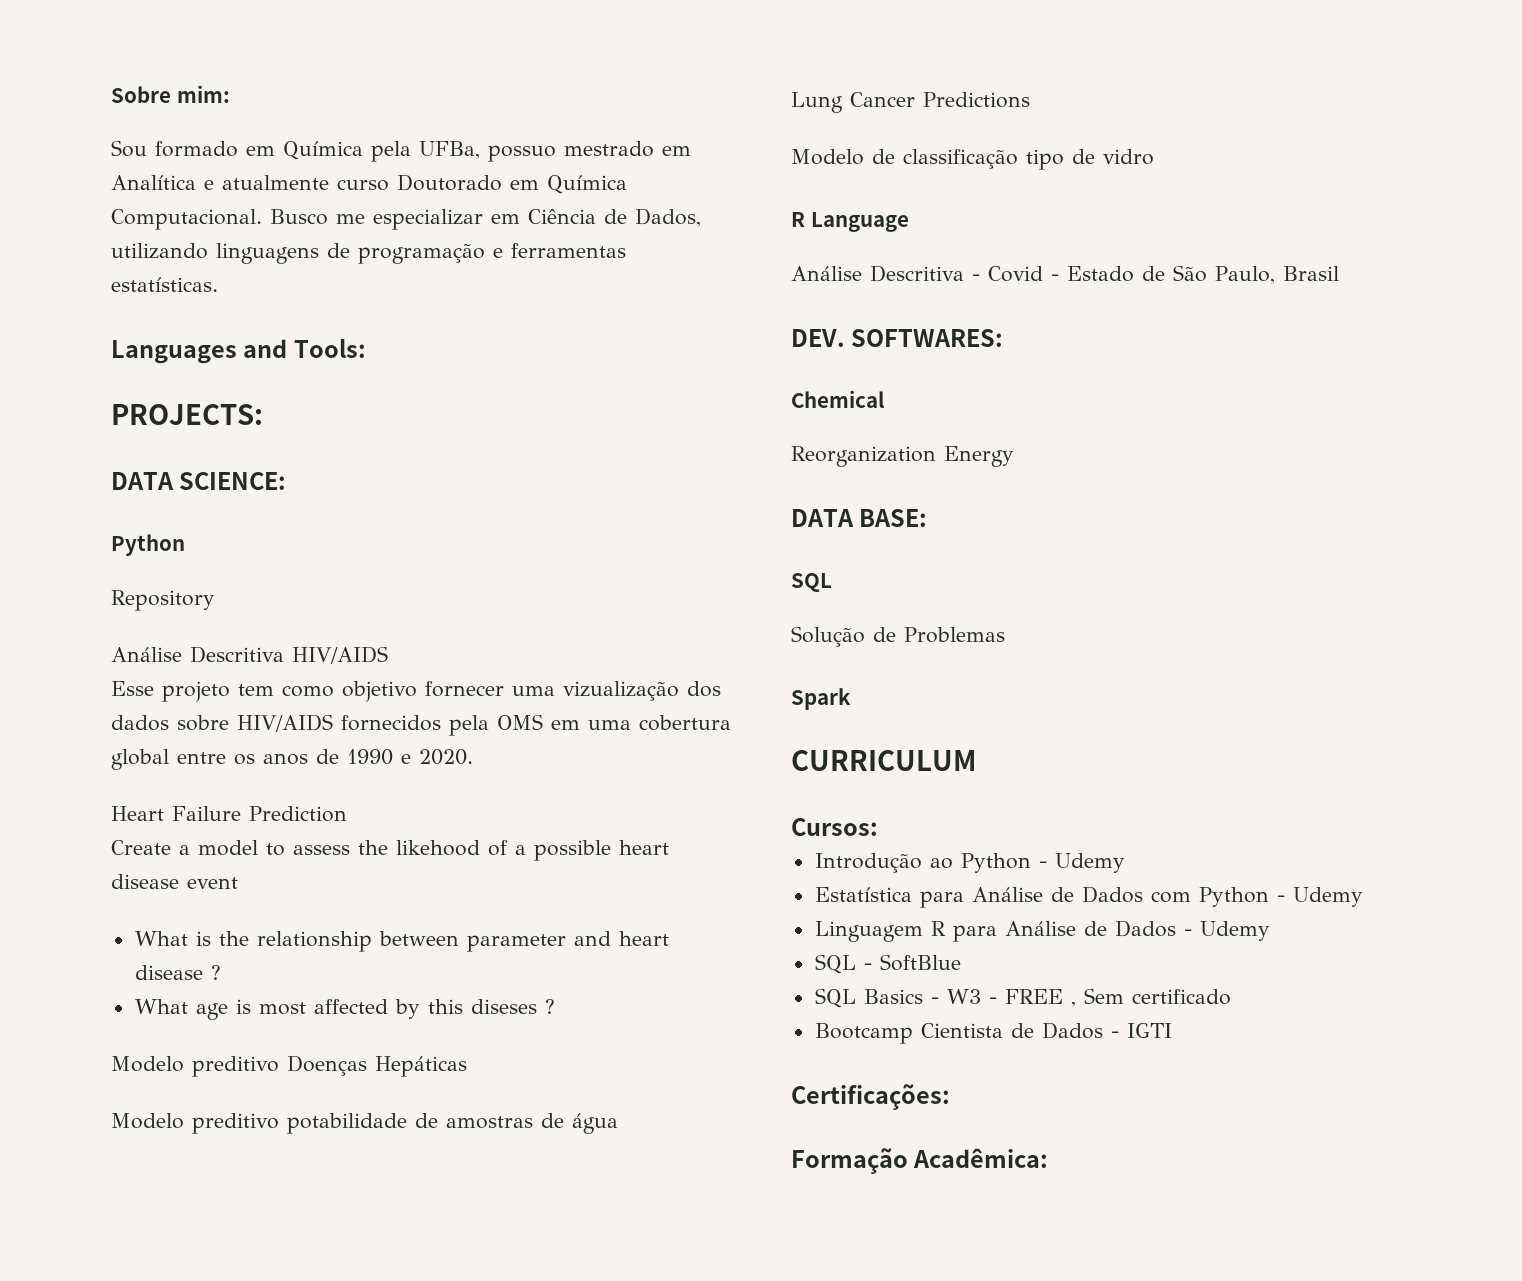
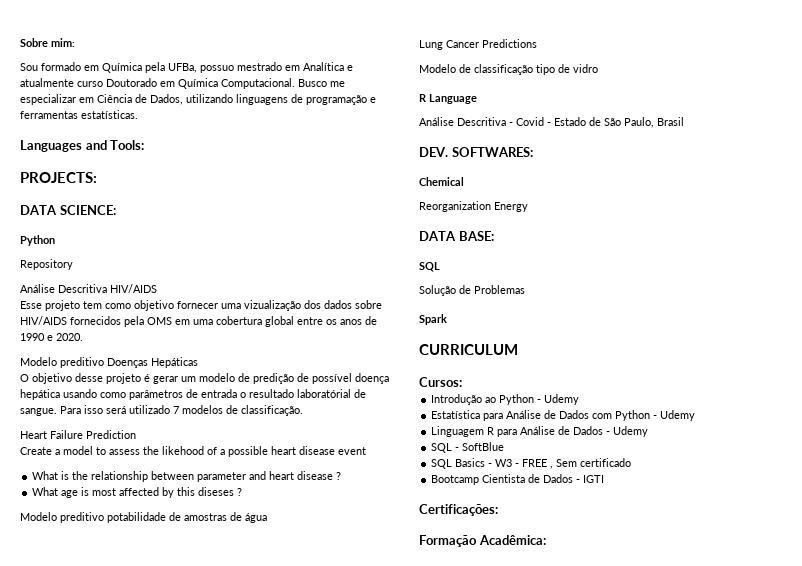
(473, 757) none -> [20,357,198,368] [20,373,389,384] [20,389,366,400] [20,405,303,416] // Modelo preditivo Doenças Hepáticas // O objetivo desse projeto é gerar um modelo de predição de possível doença hepática usando como parâmetros de entrada o resultado laboratórial de sangue. Para isso será utilizado 7 modelos de classificação.
[111,1055,467,1077] // Modelo preditivo Doenças Hepáticas -> (243, 492) none

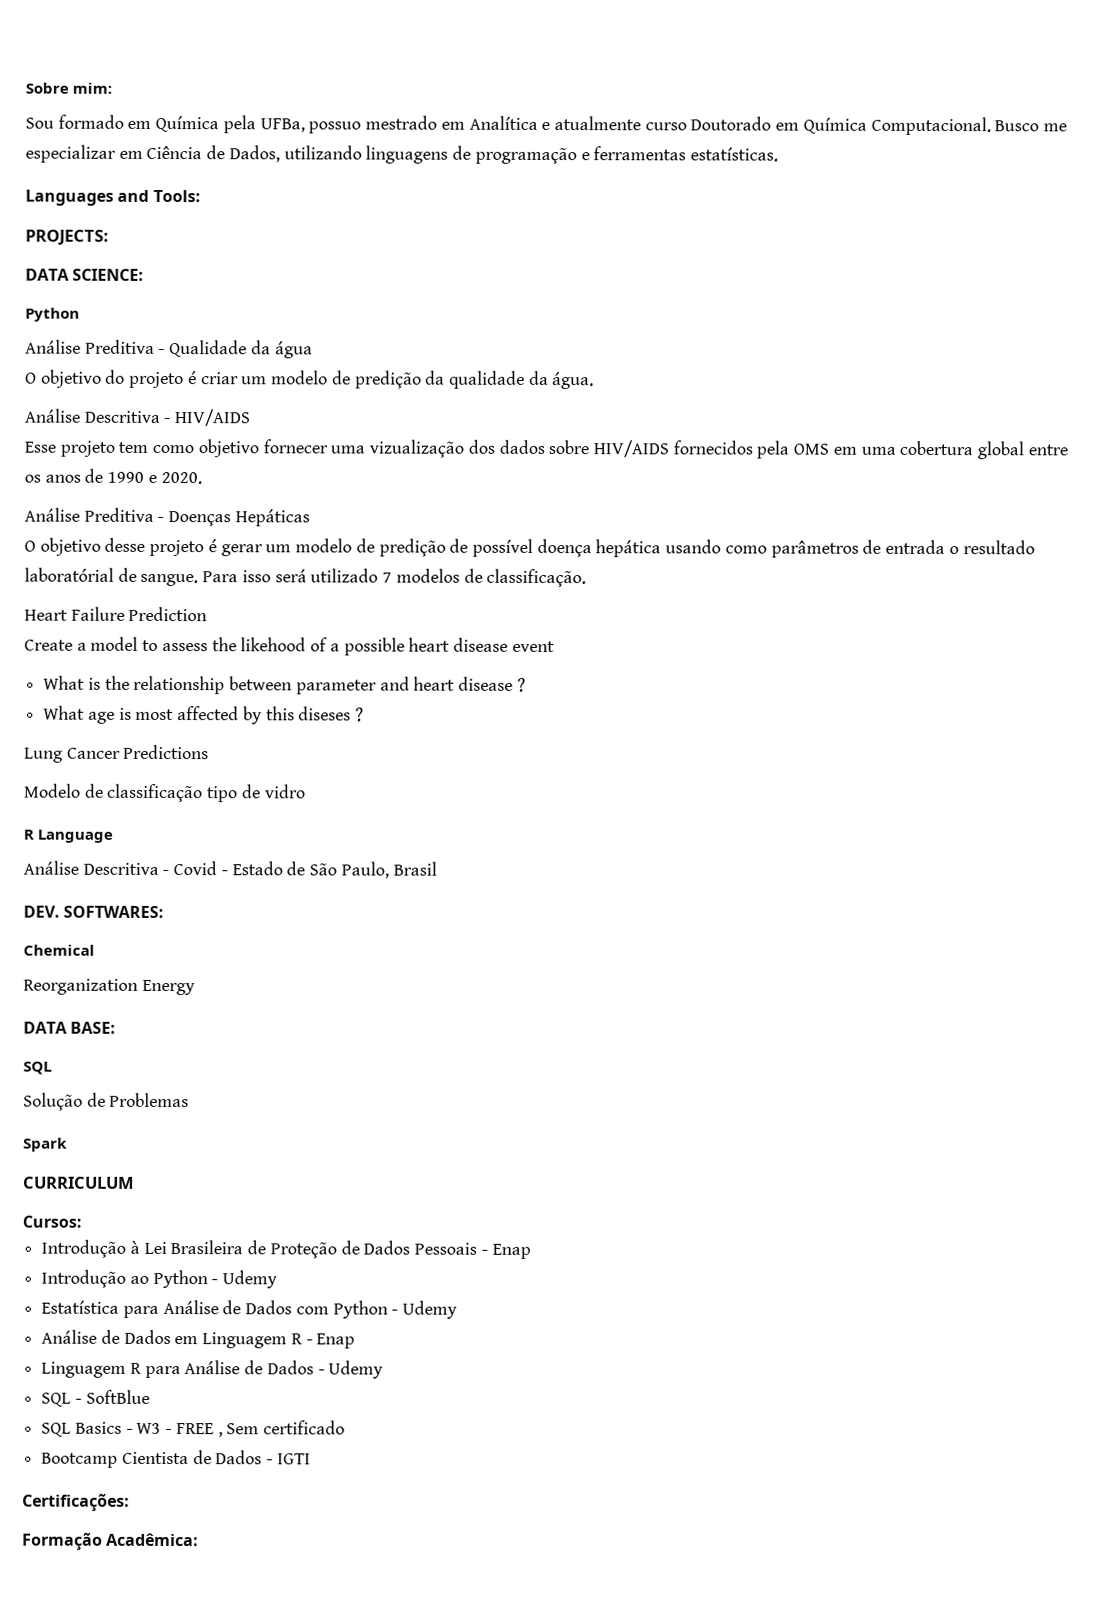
[20,259,73,270] [20,284,107,293] Repository // Análise Descritiva -> [25,339,313,359] [25,369,595,390] [24,408,171,424] Análise Preditiva - Qualidade da água // O objetivo do projeto é criar um modelo de predição da qualidade da água. // Análise Descritiva -
[20,357,104,368] Modelo preditivo -> [24,507,165,522] Análise Preditiva -
[20,512,267,523] // Modelo preditivo potabilidade de amostras de água -> (365, 714) none
(462, 382) none -> [41,1239,531,1259] // Introdução à Lei Brasileira de Proteção de Dados Pessoais - Enap
(696, 415) none -> [41,1329,356,1349] // Análise de Dados em Linguagem R - Enap

